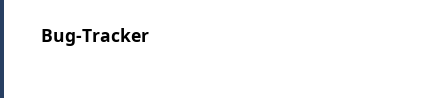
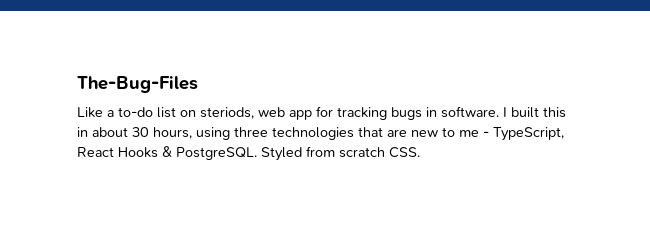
[41,28,149,46] Bug-Tracker -> [77,76,198,93] [77,106,566,120] [77,127,564,141] [77,146,420,161] The-Bug-Files // Like a to-do list on steriods, web app for tracking bugs in software. I built this in about 30 hours, using three technologies that are new to me - TypeScript, React Hooks & PostgreSQL. Styled from scratch CSS.

